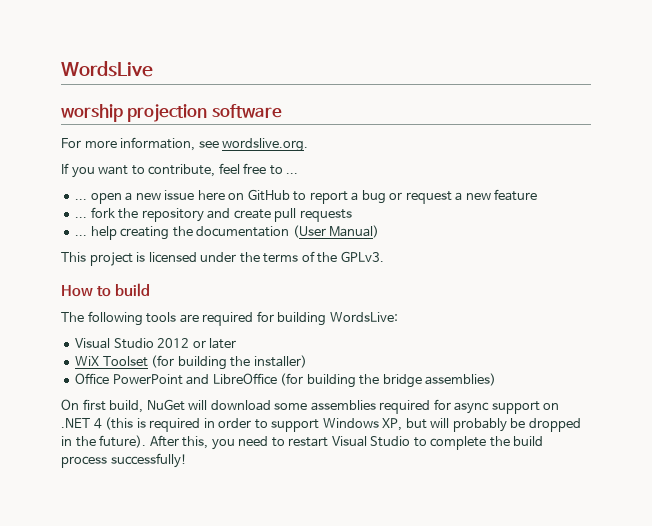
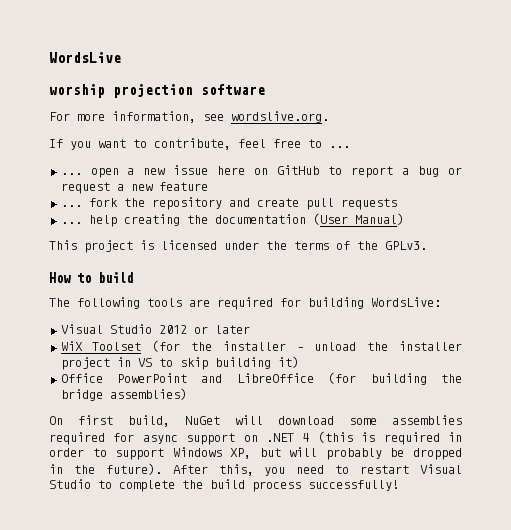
[177,355,307,370] building the installer) -> [190,341,462,351] [60,356,299,370] the installer – unload the installer project in VS to skip building it)

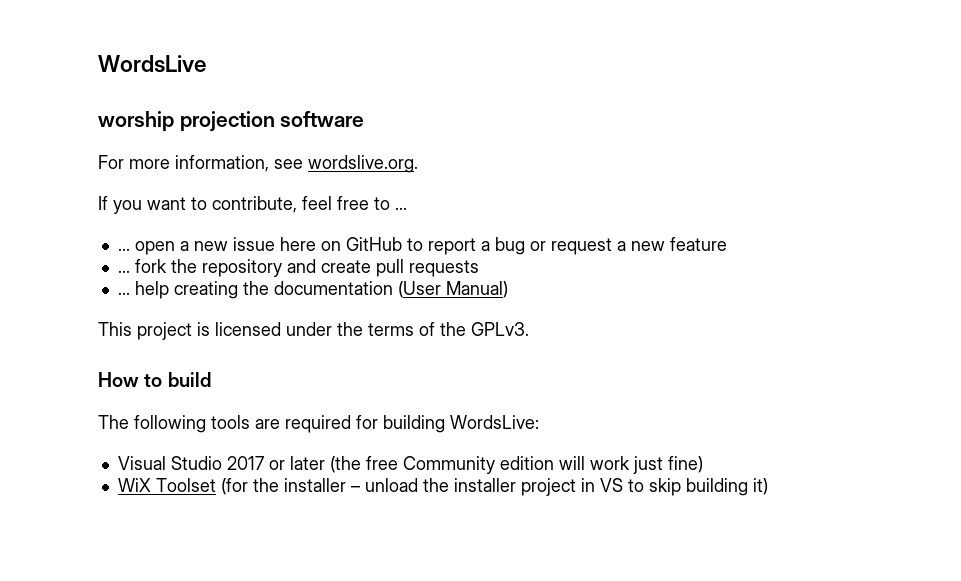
[158,325,187,334] 2012 -> [226,456,264,470] 2017
(250, 329) none -> [329,456,703,474] (the free Community edition will work just fine)
[60,372,462,385] [60,388,187,401] [49,415,462,427] [49,431,462,445] [49,447,462,460] [49,463,463,476] [49,479,399,492] // Office PowerPoint and LibreOffice (for building the bridge assemblies) // On first build, NuGet will download some assemblies required for async support on .NET 4 (this is required in order to support Windows XP, but will probably be dropped in the future). After this, you need to restart Visual Studio to complete the build process successfully! -> (768, 486) none

